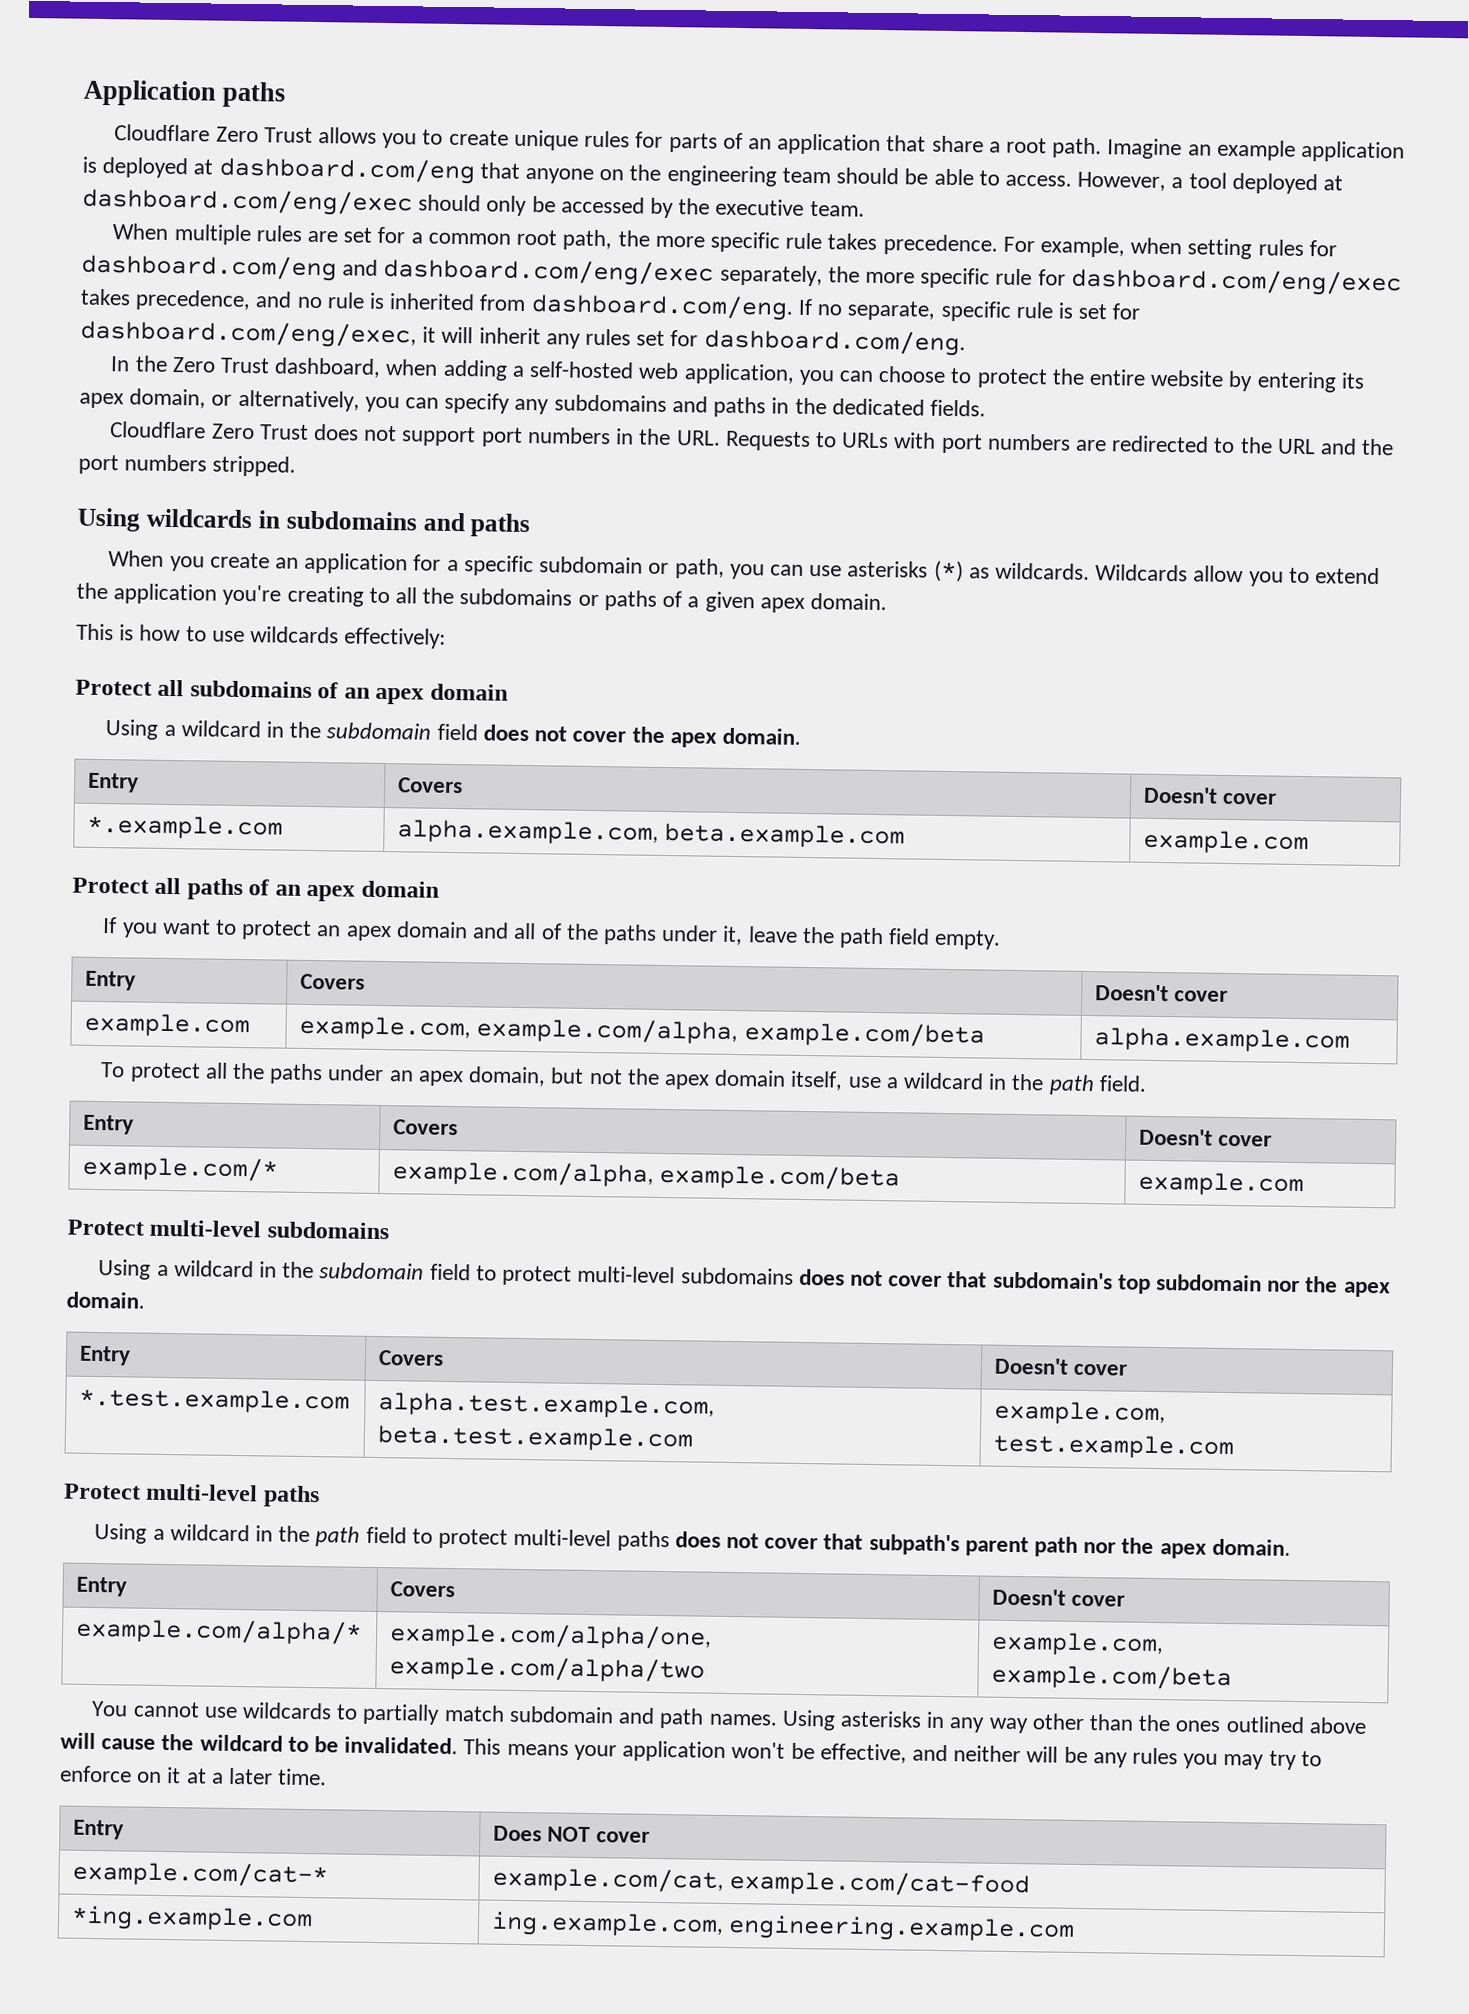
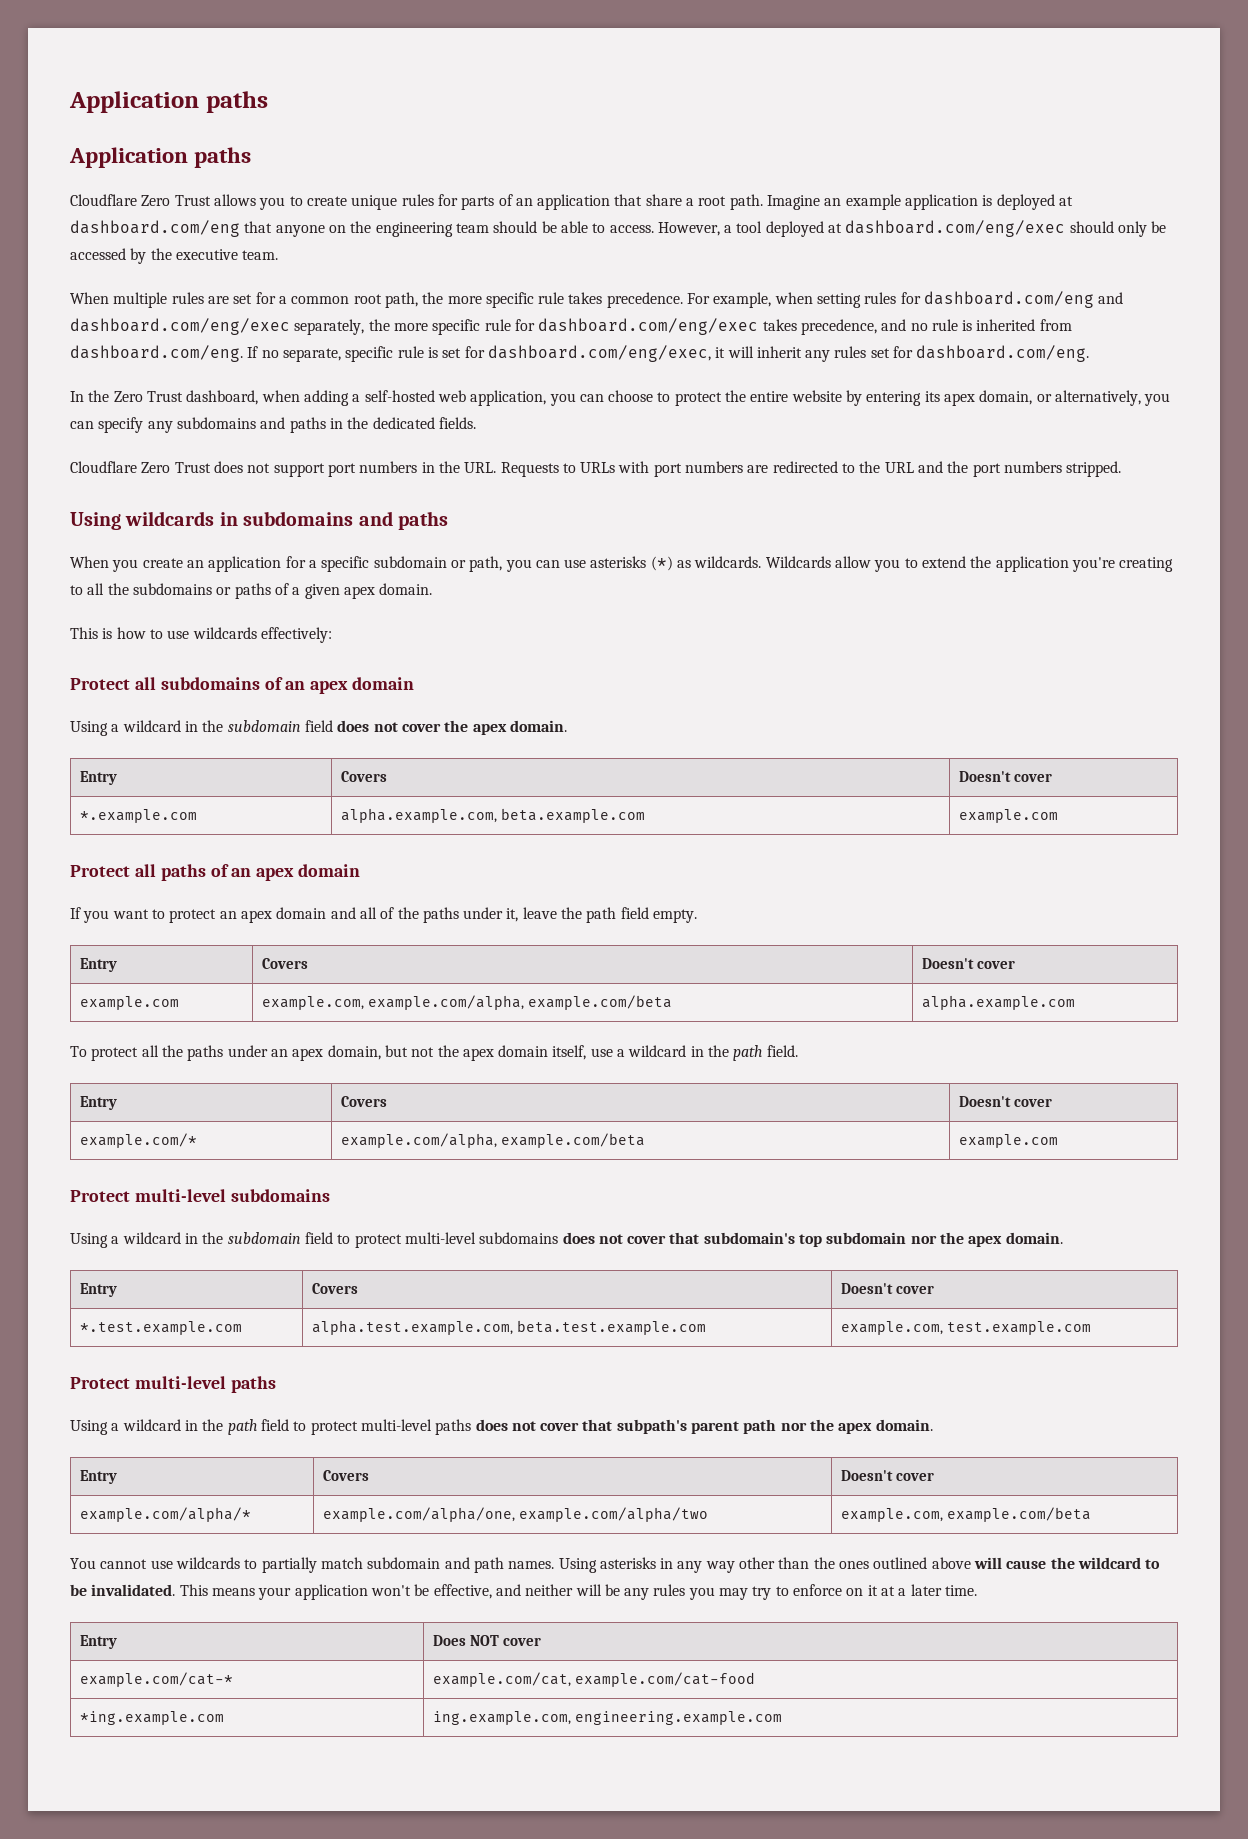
[83,79,287,108] Application paths -> [69,91,268,113] [69,147,252,168] Application paths // Application paths

